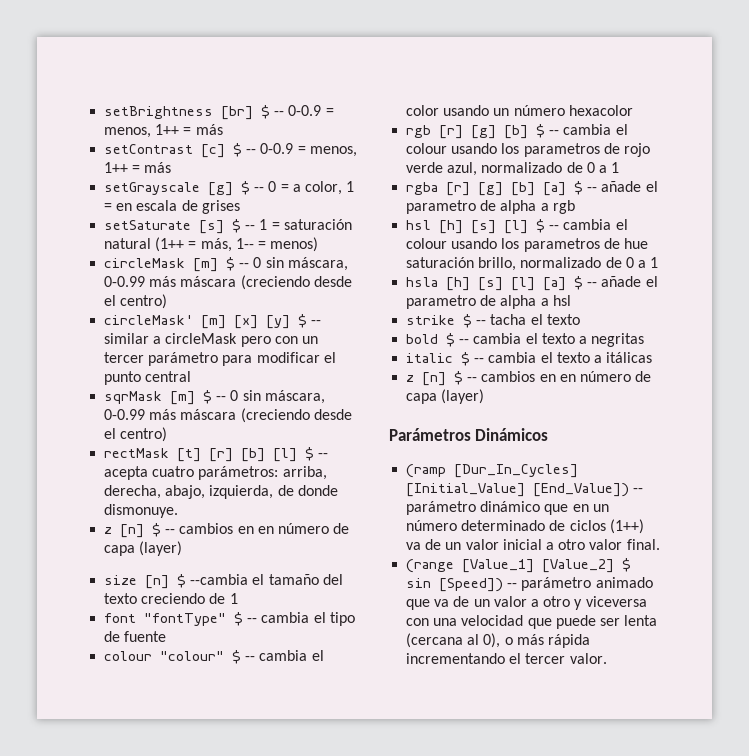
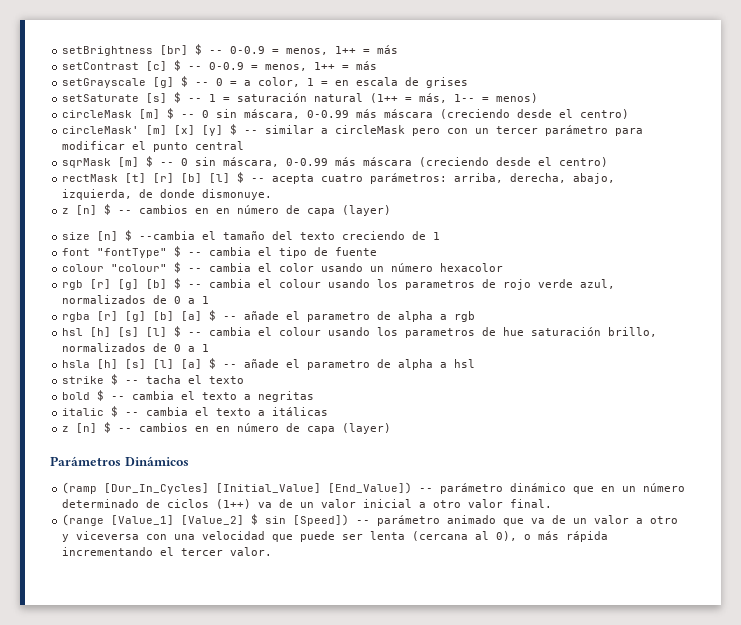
[481,162,563,173] normalizado -> [62,295,147,304] normalizados
[520,257,602,268] normalizado -> [62,343,147,352] normalizados

